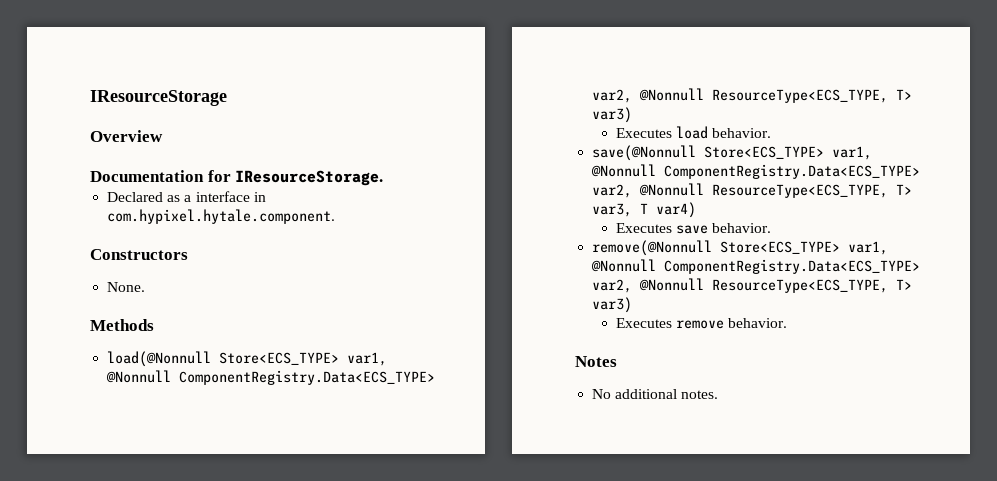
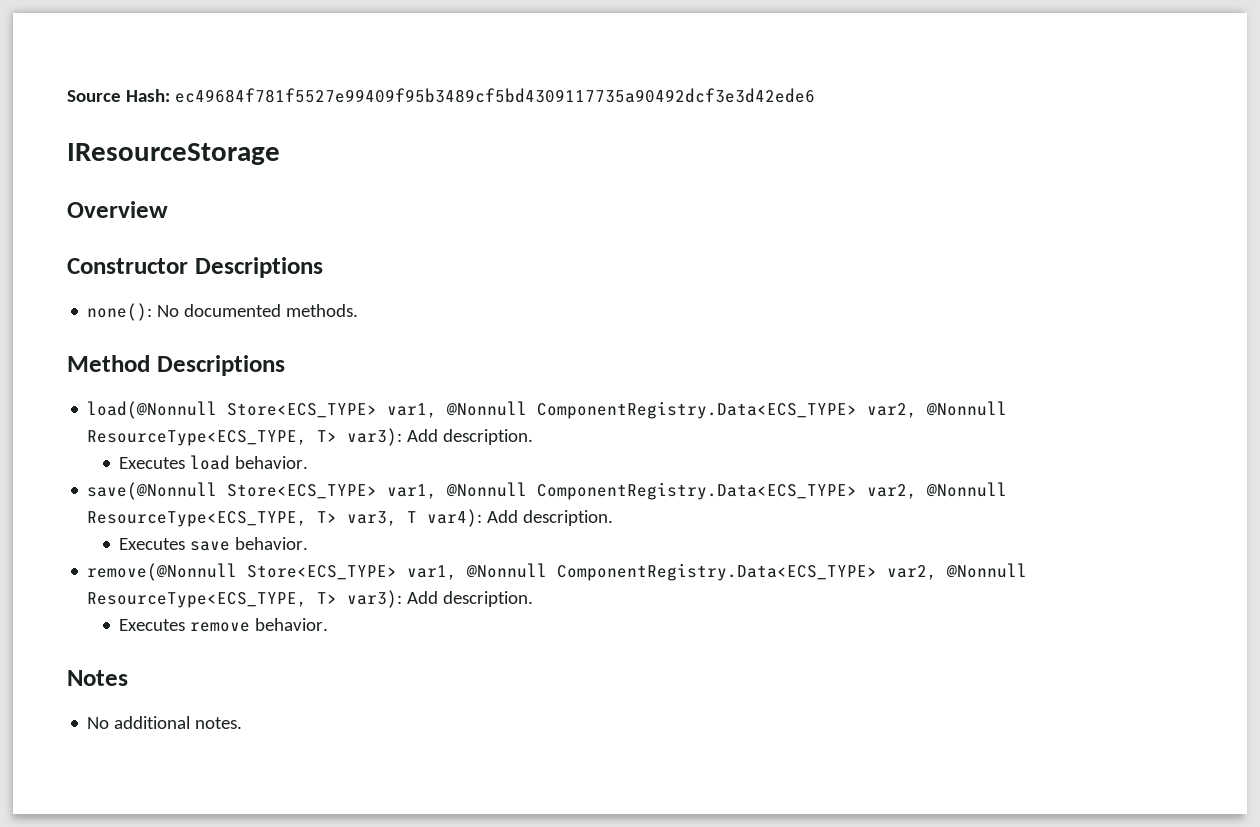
(90, 98) none -> [67,88,815,103] Source Hash: ec49684f781f5527e99409f95b3489cf5bd4309117735a90492dcf3e3d42ede6 //
[90,170,384,186] [107,191,266,202] [107,209,336,224] [90,249,188,260] [107,282,146,292] [90,319,154,331] Documentation for IResourceStorage. // Declared as a interface in com.hypixel.hytale.component. // Constructors // None. // Methods -> [67,257,323,278] [87,303,359,321] [67,355,285,376] Constructor Descriptions // none(): No documented methods. // Method Descriptions
[592,107,633,123] var3) -> [347,428,534,446] var3): Add description.
[656,202,697,218] var4) -> [427,509,614,527] var4): Add description.
[592,297,633,313] var3) -> [347,590,534,608] var3): Add description.

